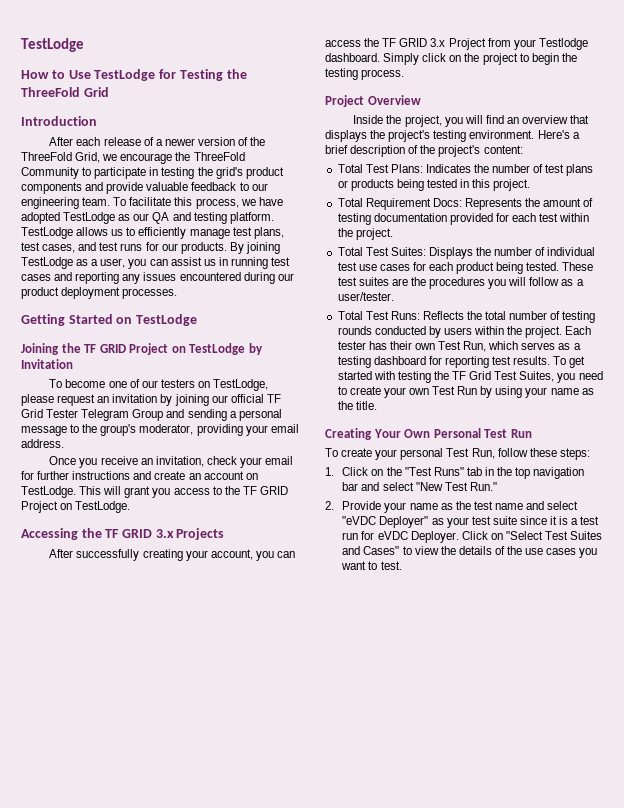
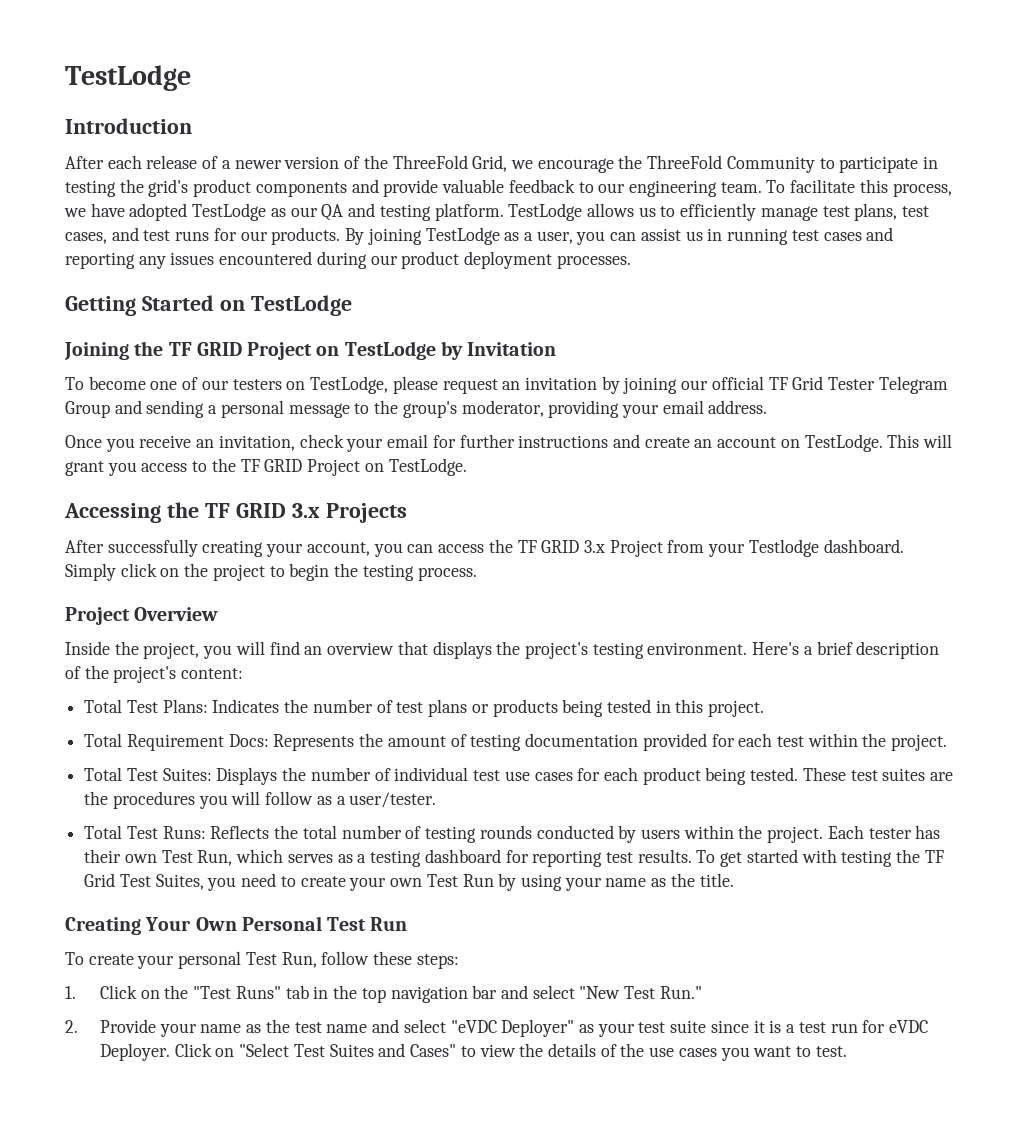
[21,38,84,52] [21,69,247,81] [21,87,109,97] TestLodge // How to Use TestLodge for Testing the ThreeFold Grid -> [65,65,191,91] TestLodge

